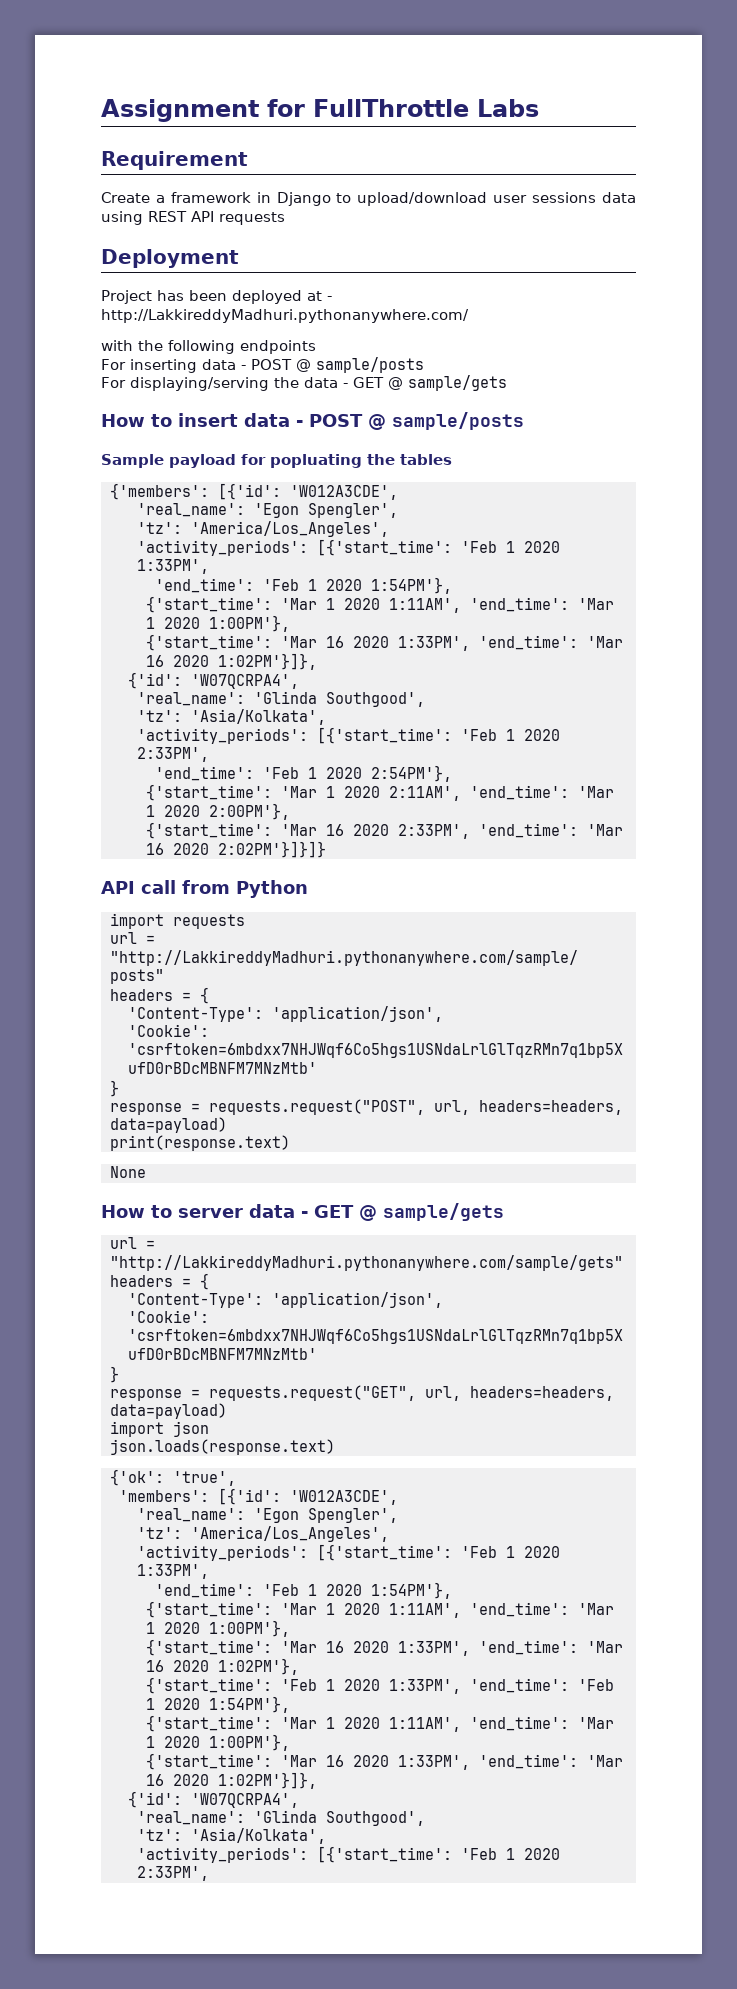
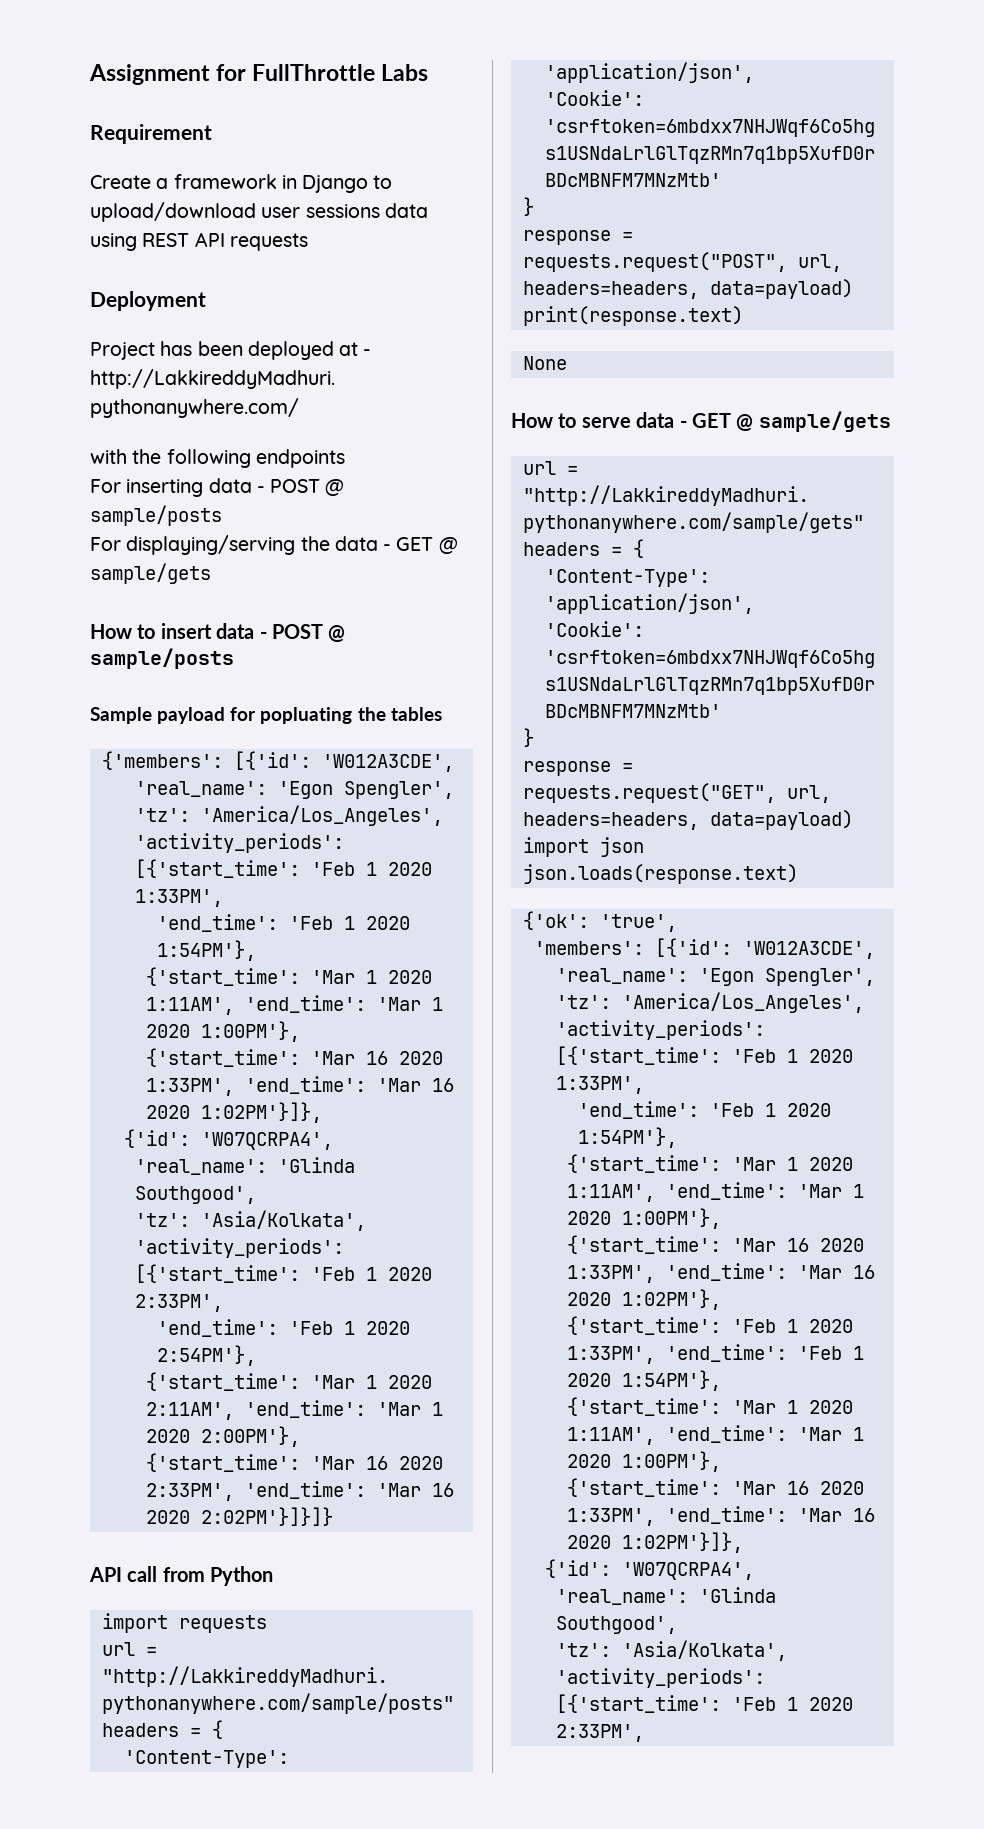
[178,1208,243,1218] server -> [581,417,631,428] serve

